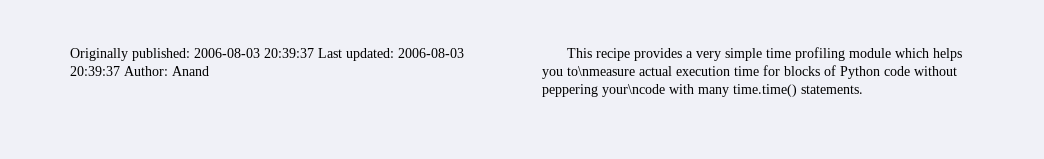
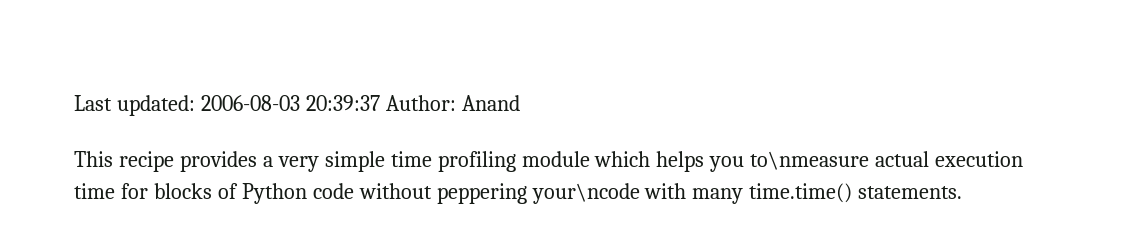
[70,48,314,61] Originally published: 2006-08-03 20:39:37 -> (74, 103) none

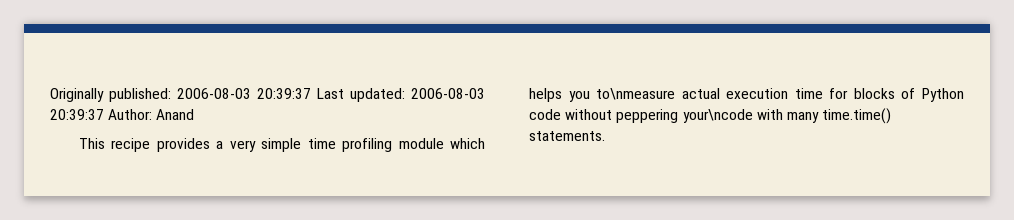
(74, 103) none -> [50,88,311,102] Originally published: 2006-08-03 20:39:37

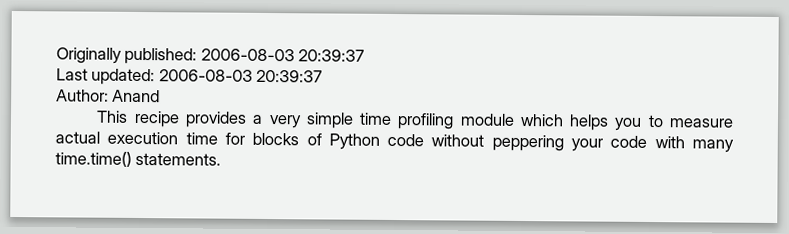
(311, 93) none -> (366, 55) //
(104, 114) none -> (324, 76) //
[596,88,676,100] to\nmeasure -> [647,114,733,128] to measure
[682,109,753,123] your\ncode -> [571,135,648,152] your code

